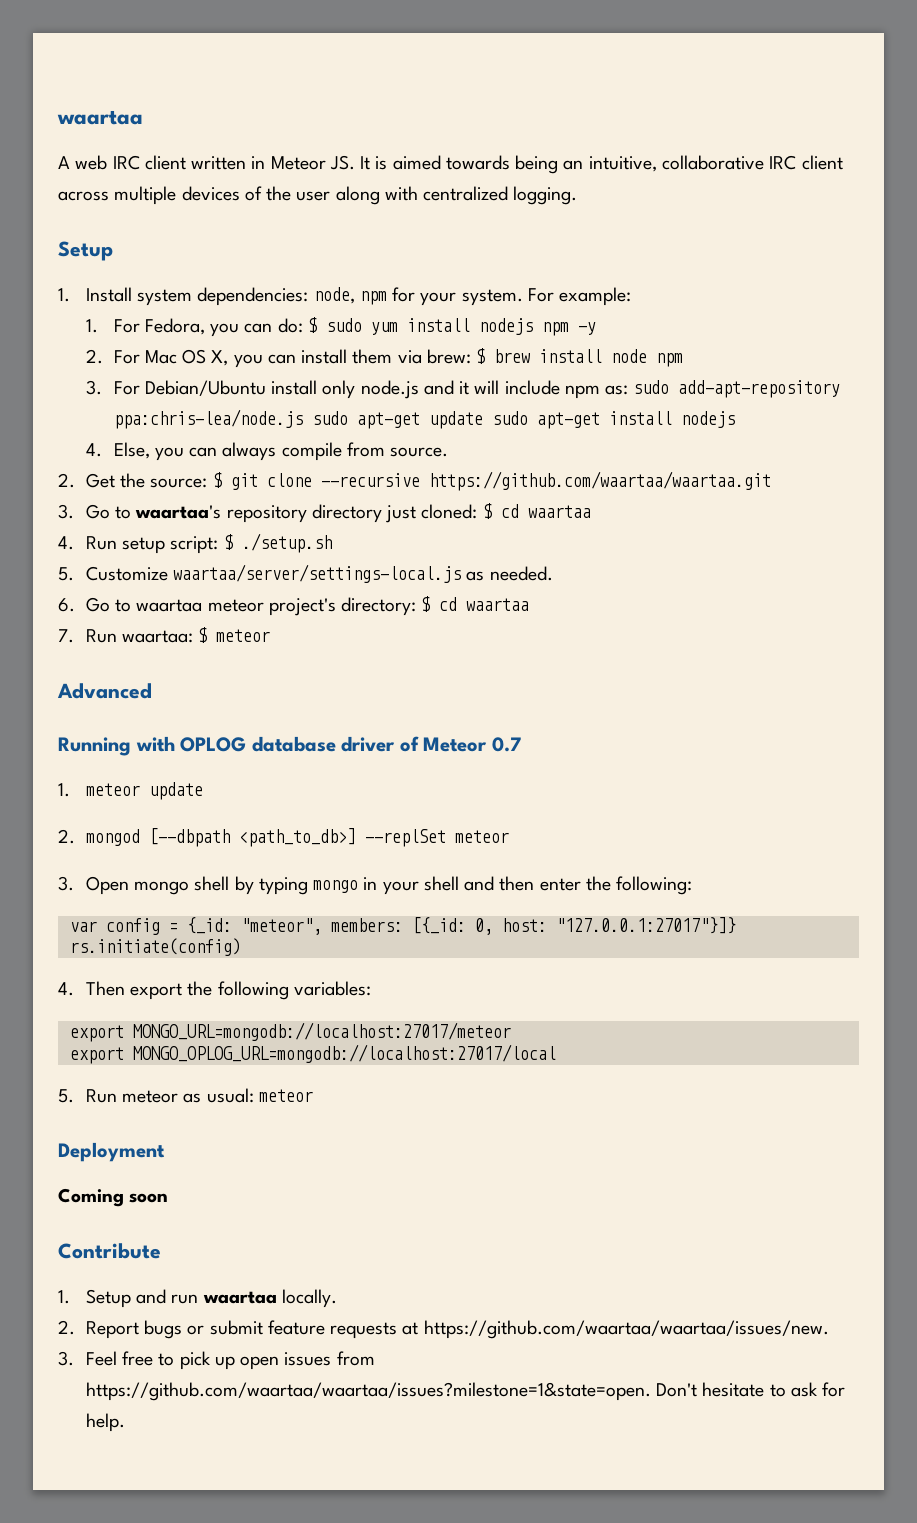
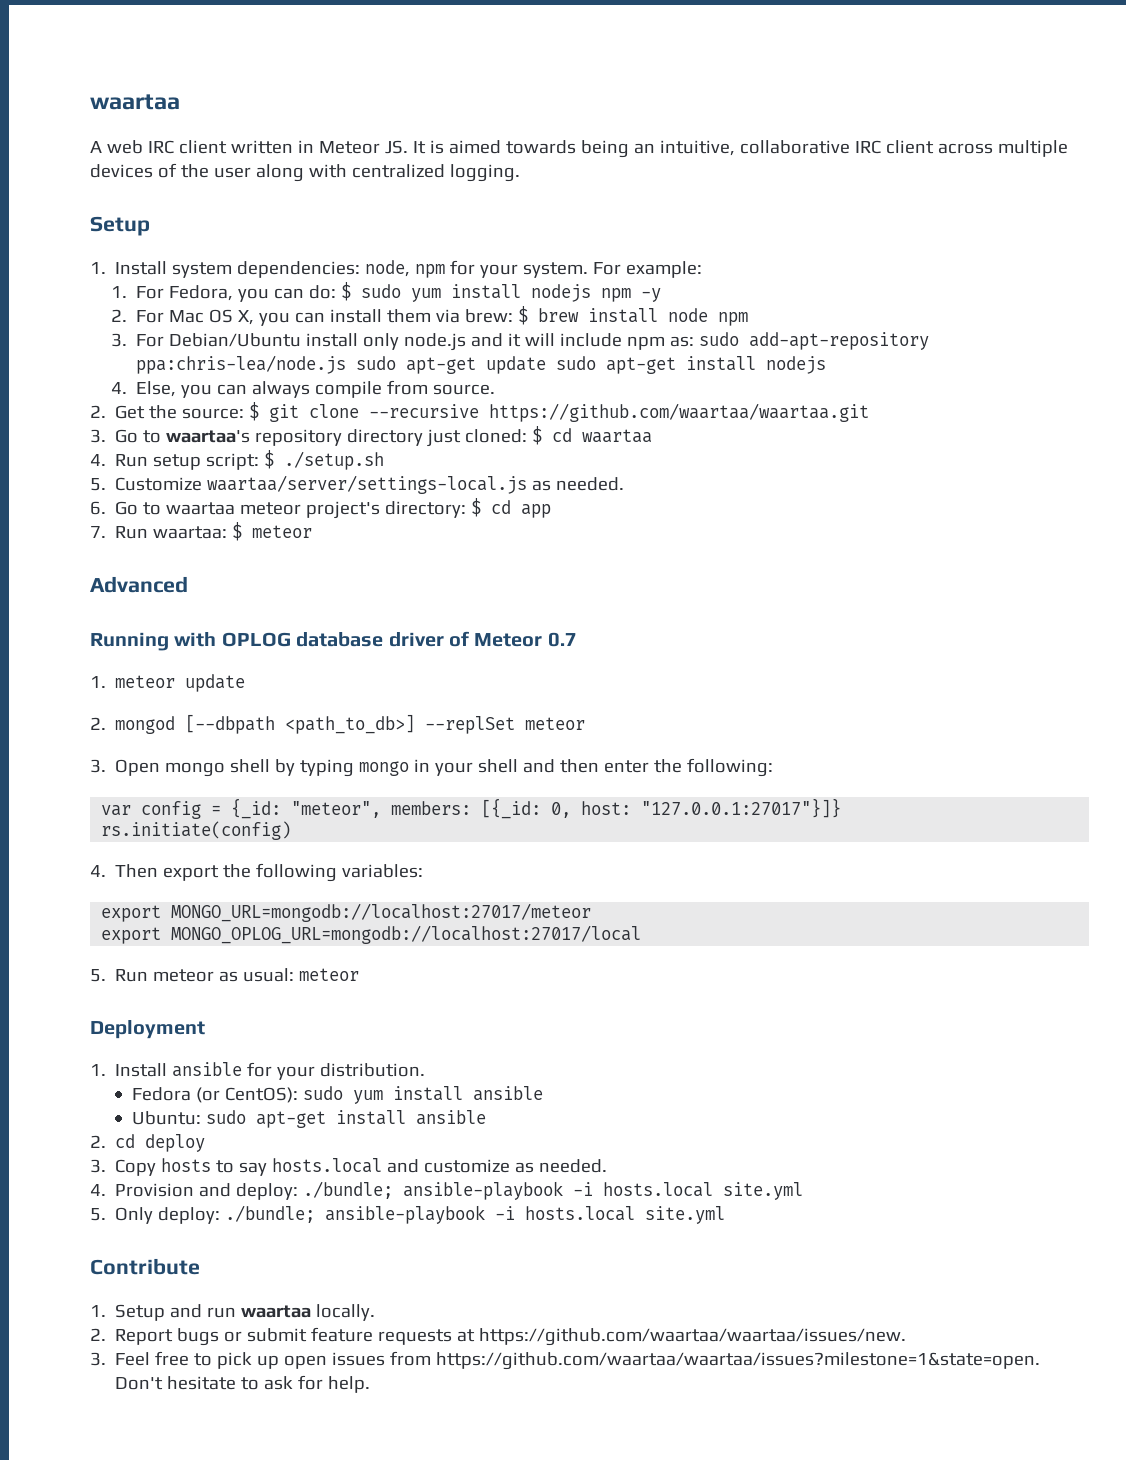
[466,598,530,611] waartaa -> [521,504,552,518] app
[58,1188,169,1207] Coming soon -> [90,1062,426,1080] [131,1086,543,1104] [131,1110,486,1128] [90,1134,206,1152] [90,1158,608,1176] [90,1181,804,1200] [90,1205,726,1224] 1. Install ansible for your distribution. // Fedora (or CentOS): sudo yum install ansible // Ubuntu: sudo apt-get install ansible // 2. cd deploy // 3. Copy hosts to say hosts.local and customize as needed. // 4. Provision and deploy: ./bundle; ansible-playbook -i hosts.local site.yml // 5. Only deploy: ./bundle; ansible-playbook -i hosts.local site.yml

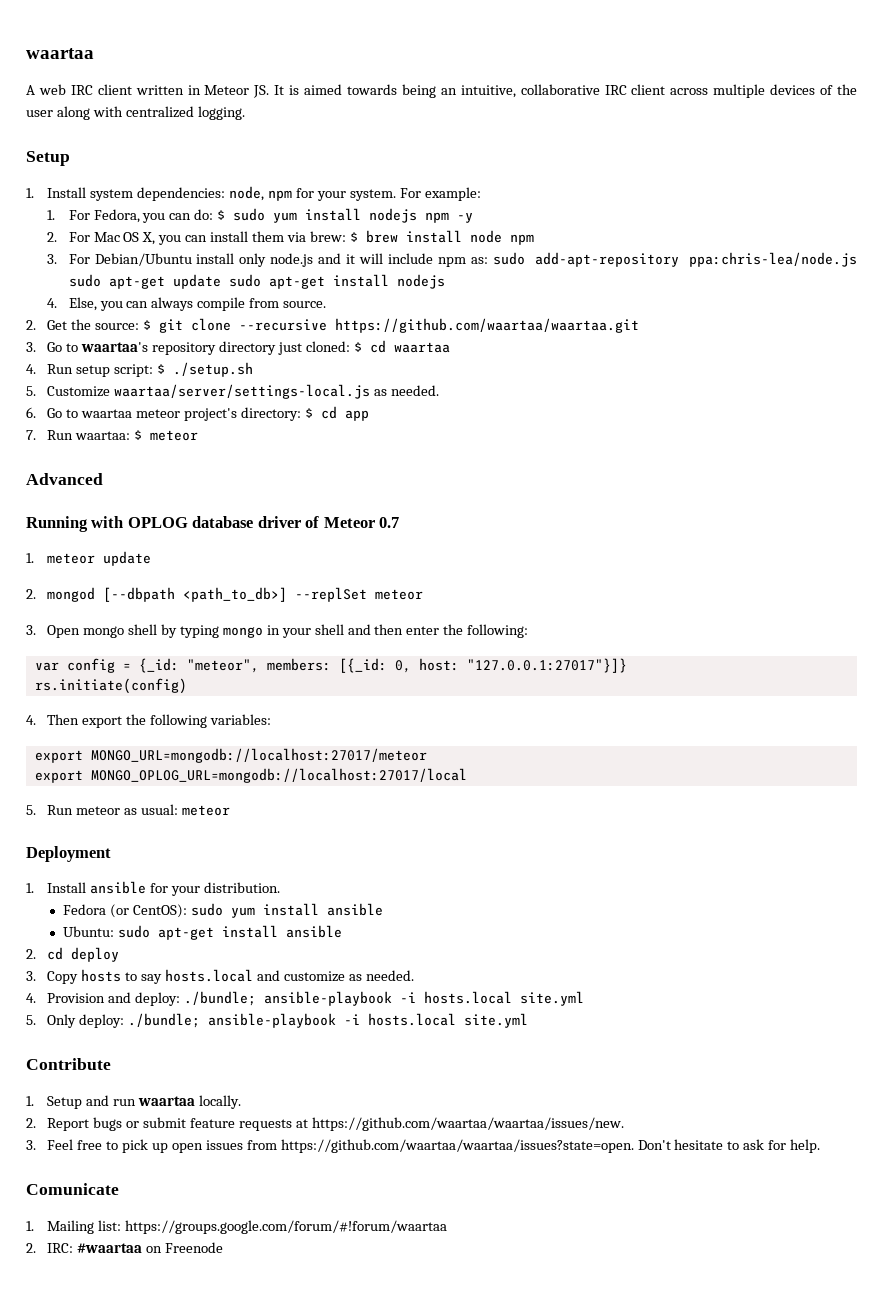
[436,1352,1041,1370] https://github.com/waartaa/waartaa/issues?milestone=1&state=open. -> [280,1139,634,1153] https://github.com/waartaa/waartaa/issues?state=open.
(371, 1384) none -> [26,1183,119,1195] [26,1220,448,1234] [26,1242,224,1253] // Comunicate // 1. Mailing list: https://groups.google.com/forum/#!forum/waartaa // 2. IRC: #waartaa on Freenode

